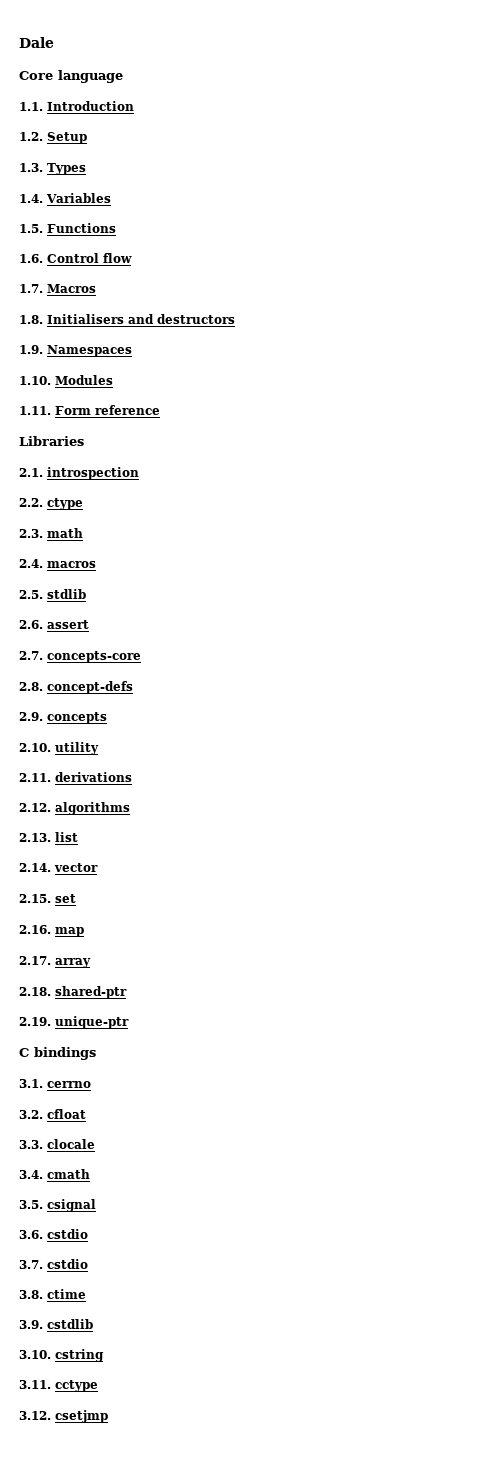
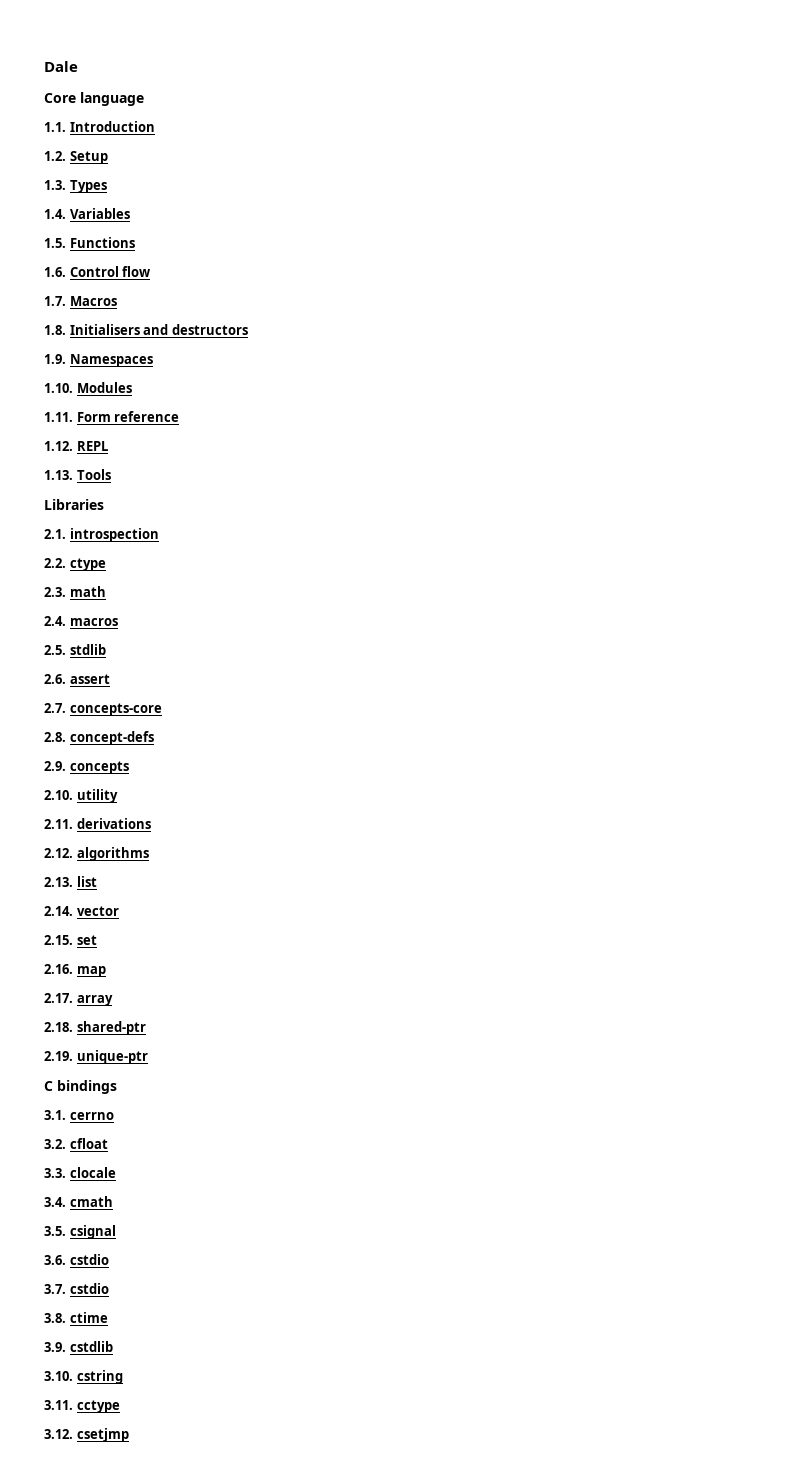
(160, 410) none -> [44,441,108,451] [44,469,111,480] // 1.12. REPL // 1.13. Tools

